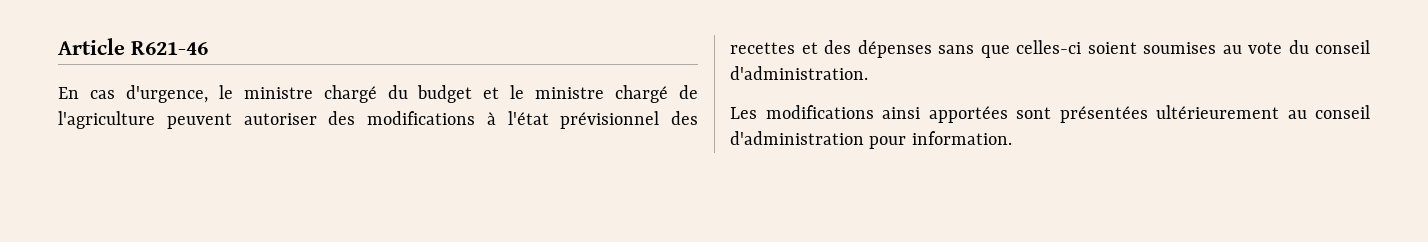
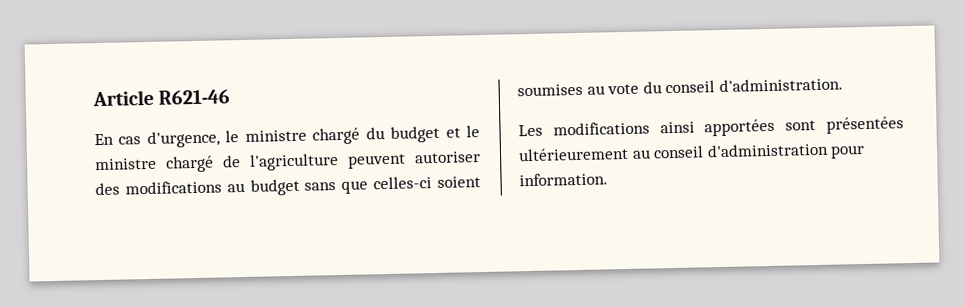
[486,111,698,129] [730,40,932,58] à l'état prévisionnel des recettes et des dépenses -> [226,178,300,196] au budget

